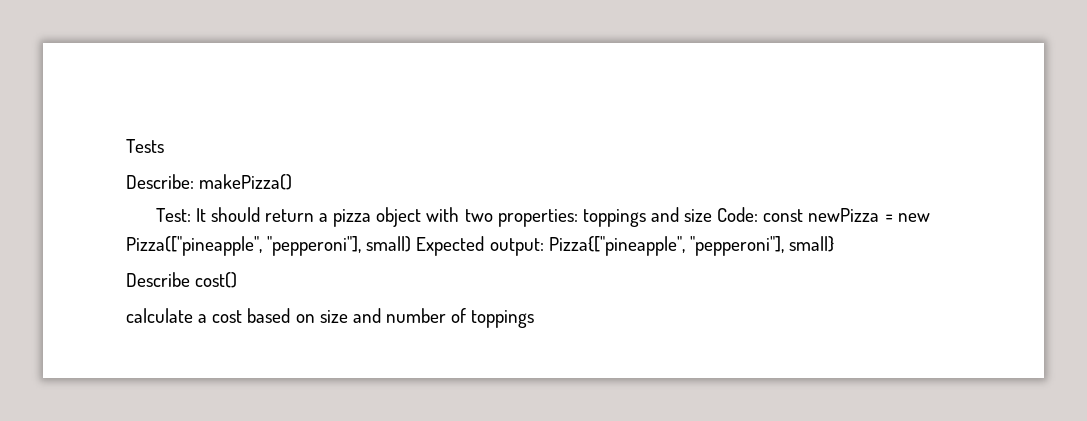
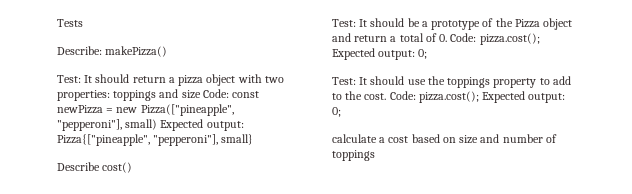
(238, 280) none -> [332,18,573,30] [332,33,540,45] [332,48,428,60] [332,76,571,88] [332,91,566,103] [332,107,341,117] // Test: It should be a prototype of the Pizza object and return a total of 0. Code: pizza.cost(); Expected output: 0; // Test: It should use the toppings property to add to the cost. Code: pizza.cost(); Expected output: 0;

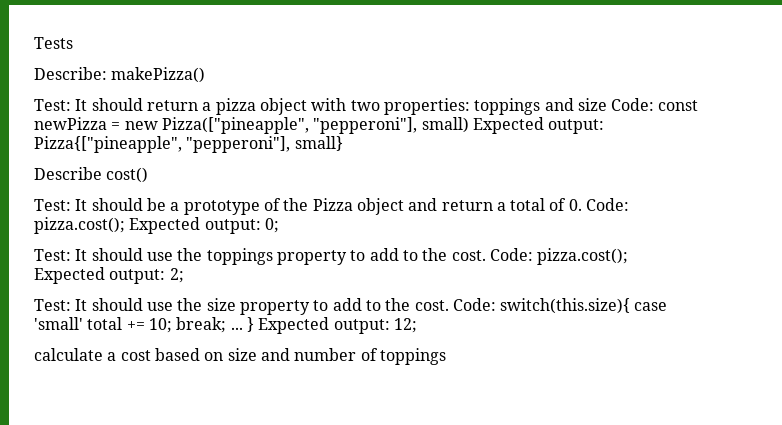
[332,107,341,117] 0; -> [169,268,184,283] [34,298,668,315] [34,317,417,334] 2; // Test: It should use the size property to add to the cost. Code: switch(this.size){ case 'small' total += 10; break; ... } Expected output: 12;

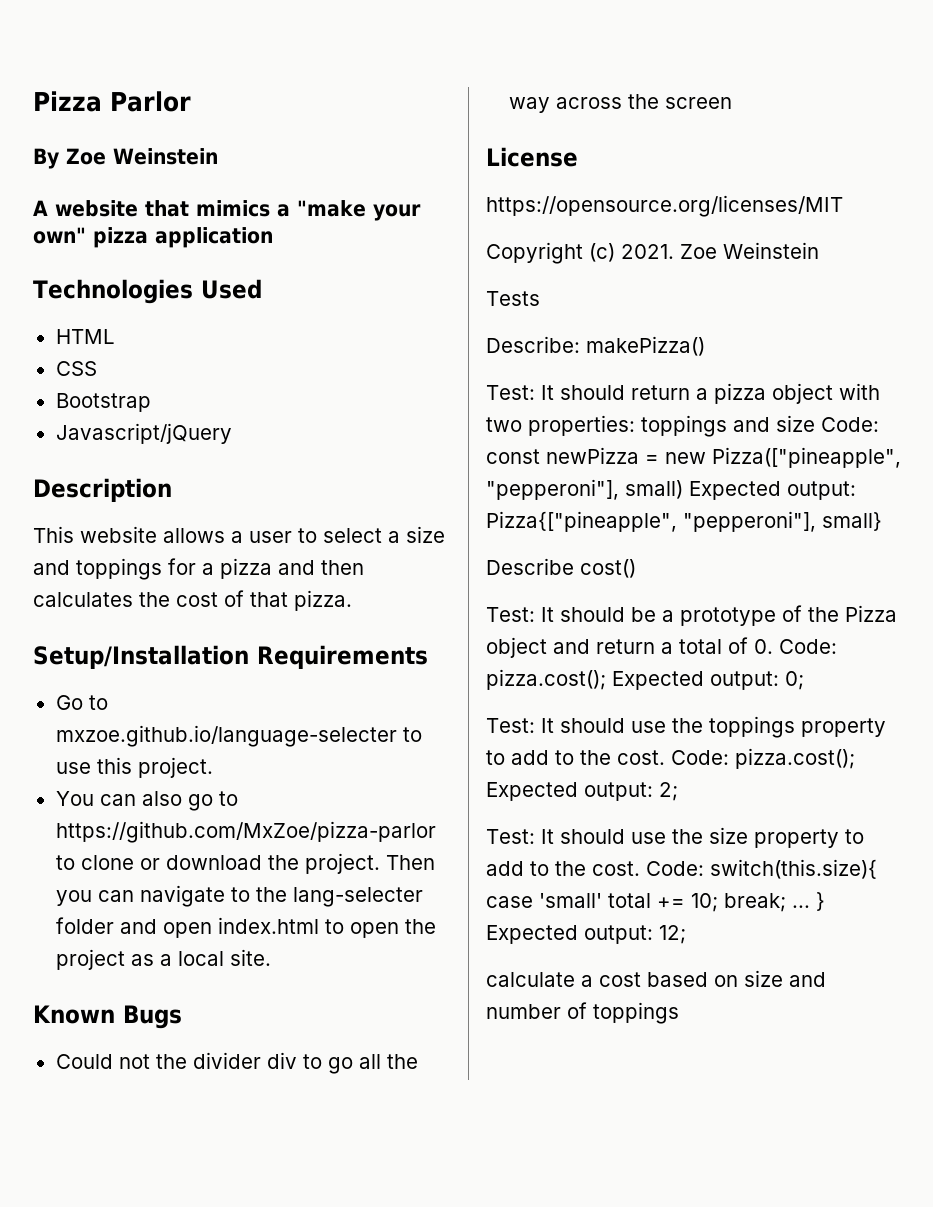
(34, 43) none -> [33,91,191,112] [33,148,218,169] [33,200,421,221] [33,227,273,248] [33,279,262,304] [55,329,115,344] [55,361,97,376] [55,393,151,412] [55,423,232,444] [33,478,172,502] [33,526,445,543] [33,558,364,580] [33,590,352,611] [33,645,428,669] [55,695,108,710] [55,725,422,747] [55,757,213,778] [55,791,238,811] [55,821,436,843] [55,853,435,874] [55,885,423,907] [55,917,436,938] [55,949,271,970] [33,1005,182,1029] [55,1052,418,1074] [508,94,732,113] [486,147,578,167] [486,195,843,217] [486,242,819,264] Pizza Parlor // By Zoe Weinstein // A website that mimics a "make your own" pizza application // Technologies Used // HTML // CSS // Bootstrap // Javascript/jQuery // Description // This website allows a user to select a size and toppings for a pizza and then calculates the cost of that pizza. // Setup/Installation Requirements // Go to mxzoe.github.io/language-selecter to use this project. // You can also go to https://github.com/MxZoe/pizza-parlor to clone or download the project. Then you can navigate to the lang-selecter folder and open index.html to open the project as a local site. // Known Bugs // Could not the divider div to go all the way across the screen // License // https://opensource.org/licenses/MIT // Copyright (c) 2021. Zoe Weinstein //

